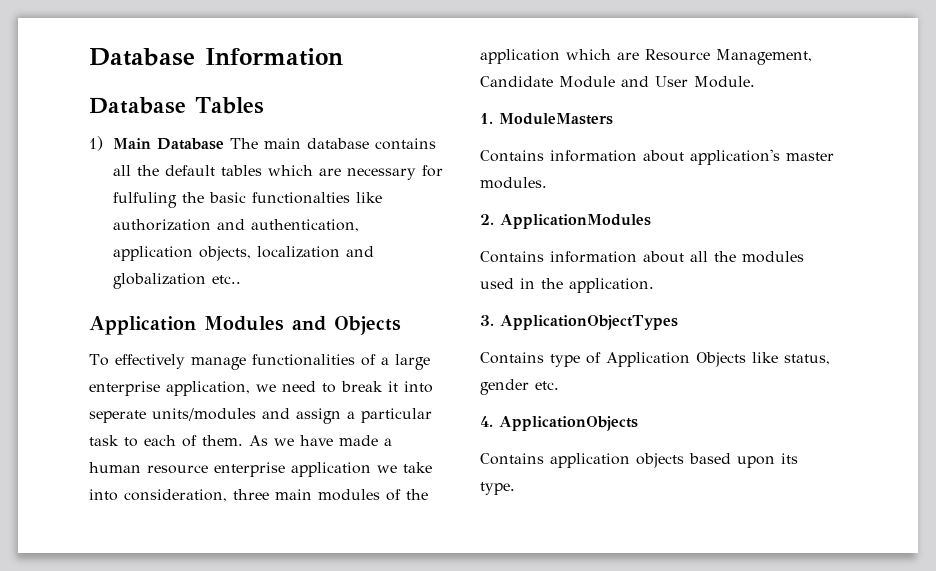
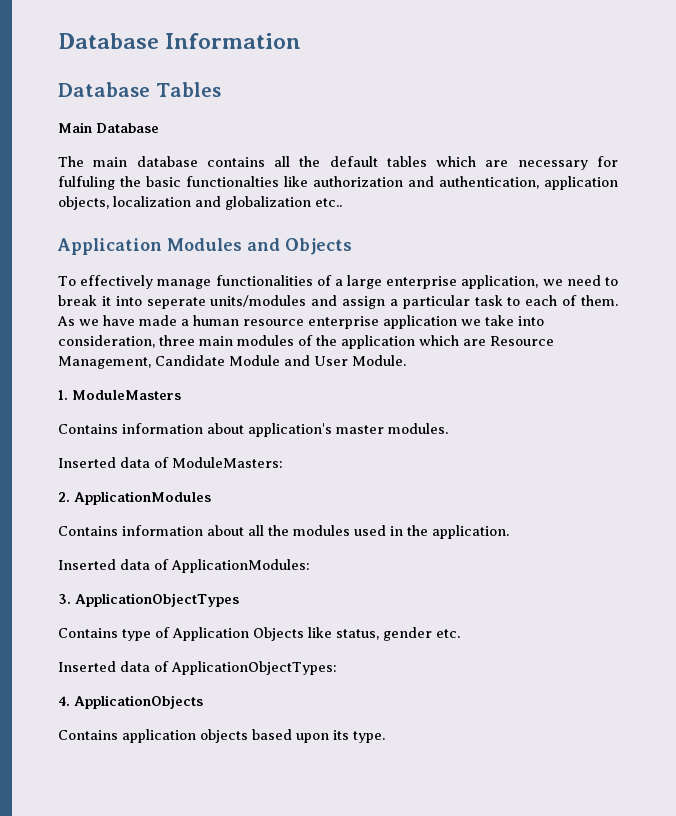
[89,136,103,151] 1) -> (221, 89) none
(225, 144) none -> (159, 128) //
(547, 183) none -> [58,457,283,468] // Inserted data of ModuleMasters:
(654, 285) none -> [58,559,310,573] // Inserted data of ApplicationModules:
(559, 385) none -> [58,661,337,675] // Inserted data of ApplicationObjectTypes:

